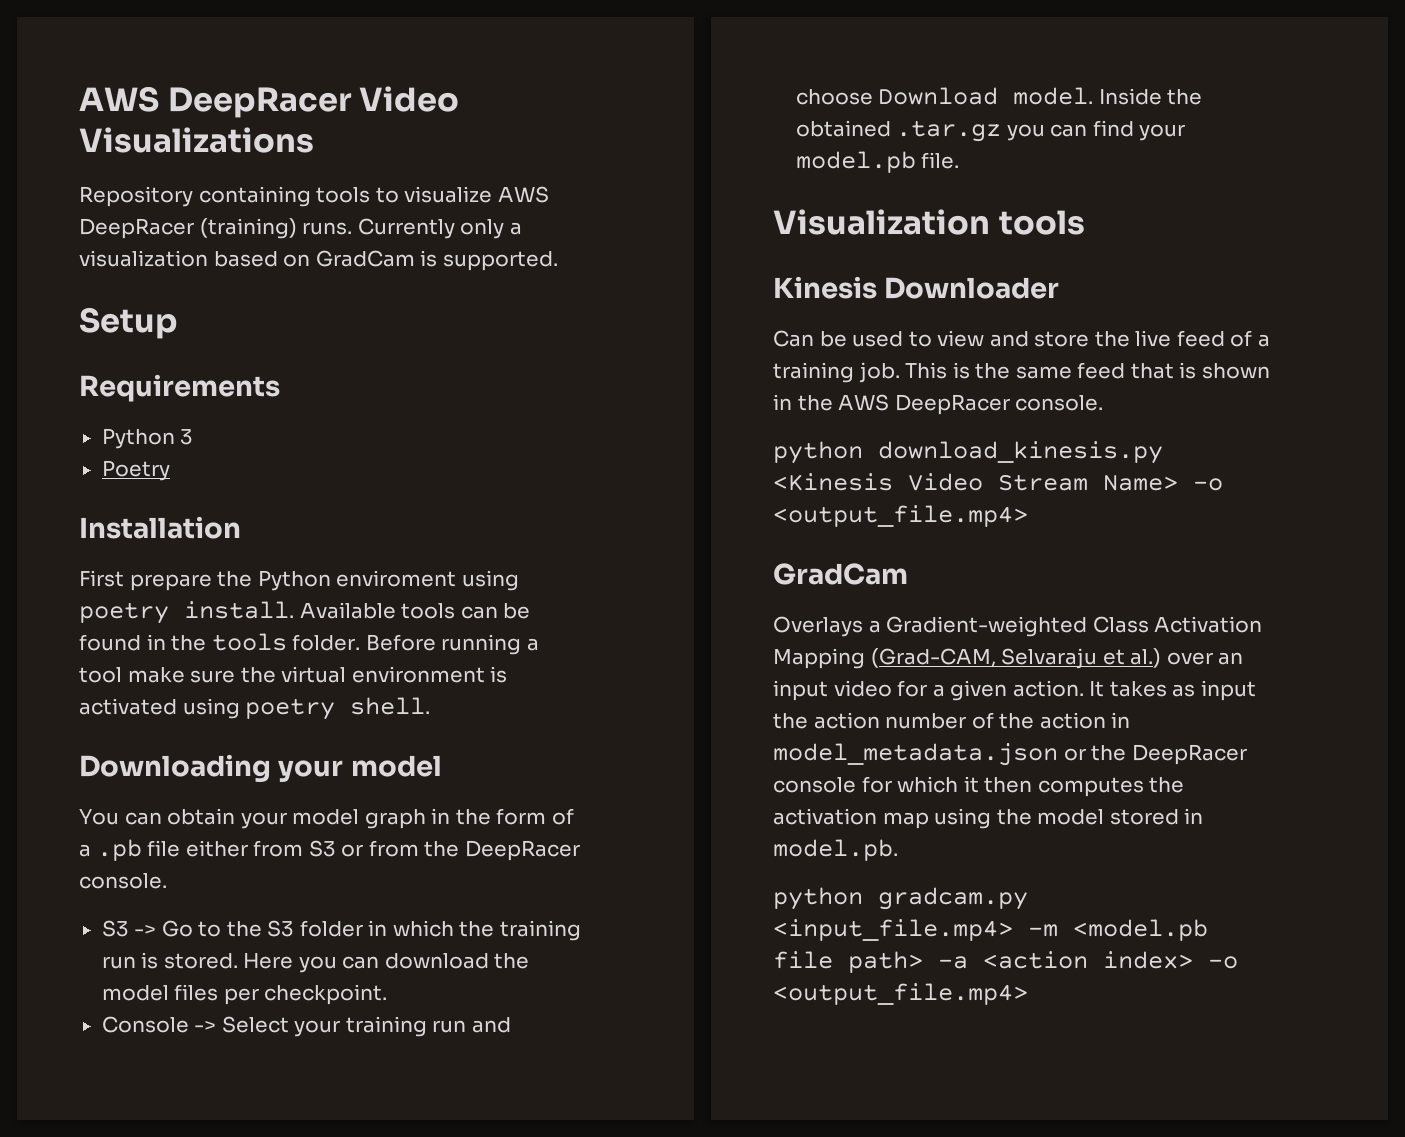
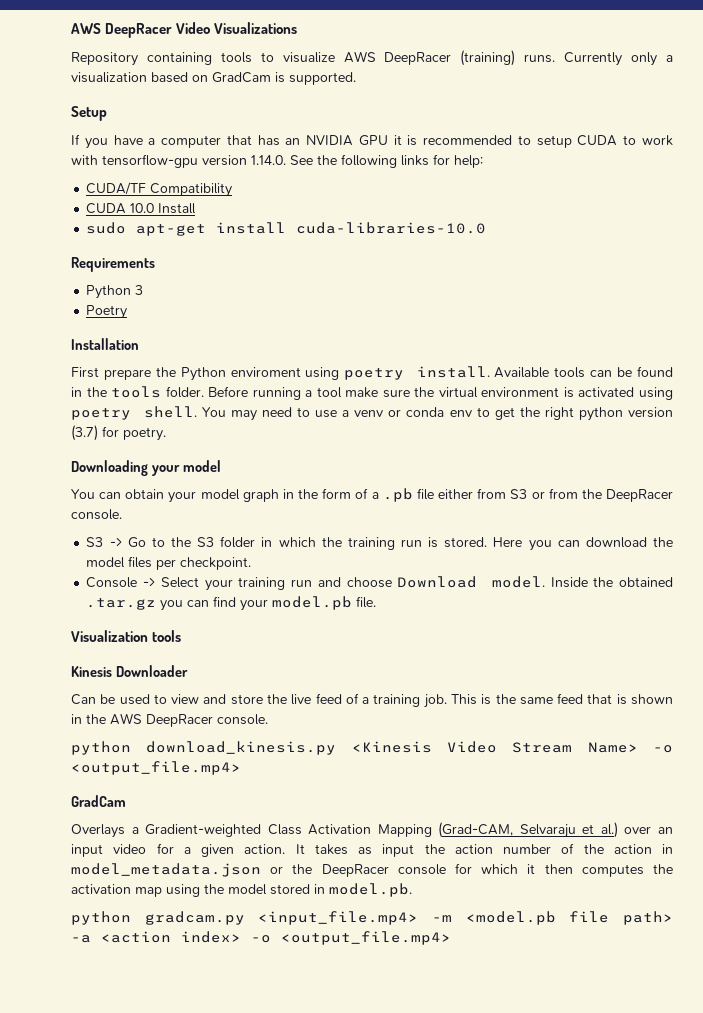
(178, 323) none -> [71,134,673,149] [71,154,483,168] [86,182,233,197] [86,203,197,214] [86,222,487,236] // If you have a computer that has an NVIDIA GPU it is recommended to setup CUDA to work with tensorflow-gpu version 1.14.0. See the following links for help: // CUDA/TF Compatibility // CUDA 10.0 Install // sudo apt-get install cuda-libraries-10.0
(431, 706) none -> [201,407,674,421] [71,425,166,441] You may need to use a venv or conda env to get the right python version (3.7) for poetry.

